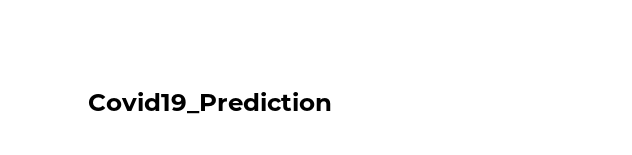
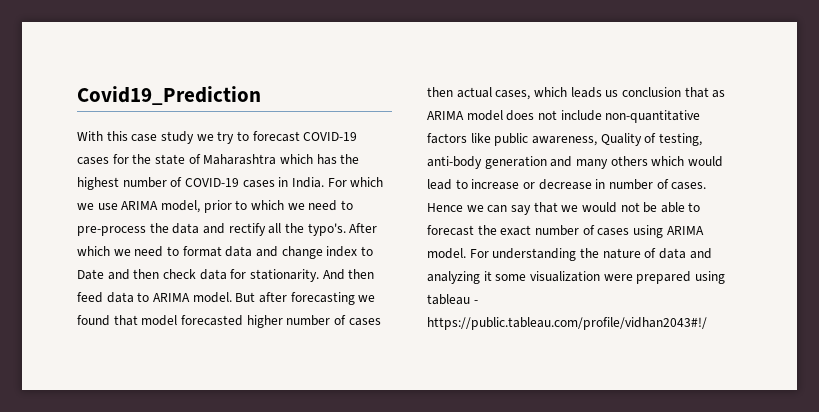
(332, 103) none -> [77,131,358,144] [77,154,360,165] [77,177,384,190] [77,200,353,213] [77,223,378,236] [77,246,373,259] [77,269,375,282] [77,292,376,305] [77,315,381,328] [427,87,726,100] [427,110,701,123] [427,133,702,146] [427,156,723,169] [427,179,707,190] [427,202,701,215] [427,225,704,238] [427,248,712,261] [427,271,725,284] [427,294,478,305] [427,317,707,330] // With this case study we try to forecast COVID-19 cases for the state of Maharashtra which has the highest number of COVID-19 cases in India. For which we use ARIMA model, prior to which we need to pre-process the data and rectify all the typo's. After which we need to format data and change index to Date and then check data for stationarity. And then feed data to ARIMA model. But after forecasting we found that model forecasted higher number of cases then actual cases, which leads us conclusion that as ARIMA model does not include non-quantitative factors like public awareness, Quality of testing, anti-body generation and many others which would lead to increase or decrease in number of cases. Hence we can say that we would not be able to forecast the exact number of cases using ARIMA model. For understanding the nature of data and analyzing it some visualization were prepared using tableau - https://public.tableau.com/profile/vidhan2043#!/

